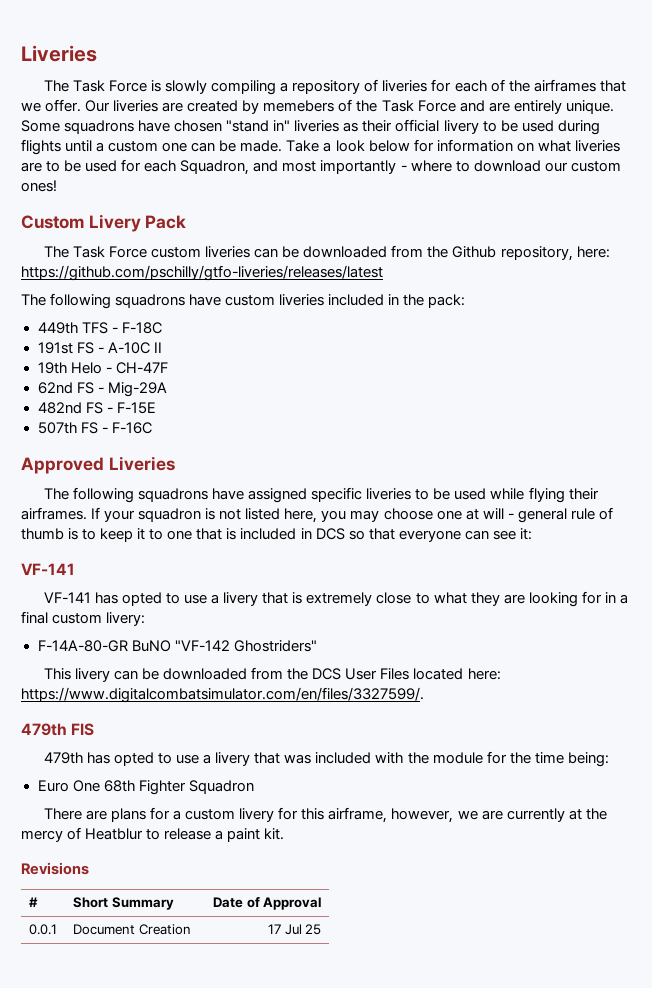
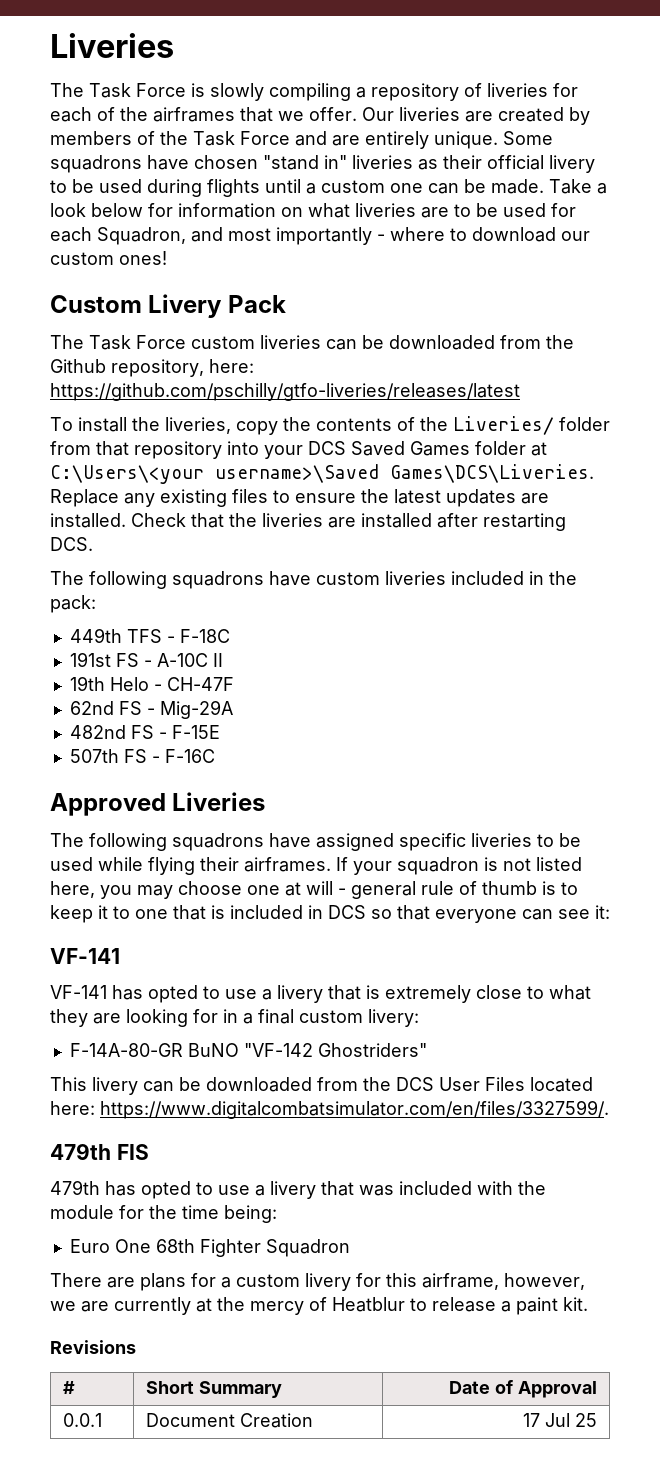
[263,100,335,112] memebers -> [50,131,132,145] members
(383, 273) none -> [50,416,610,435] [50,441,547,459] [50,464,594,484] [50,489,549,507] [50,513,566,531] [50,537,93,551] // To install the liveries, copy the contents of the Liveries/ folder from that repository into your DCS Saved Games folder at C:\Users\<your username>\Saved Games\DCS\Liveries. Replace any existing files to ensure the latest updates are installed. Check that the liveries are installed after restarting DCS.

